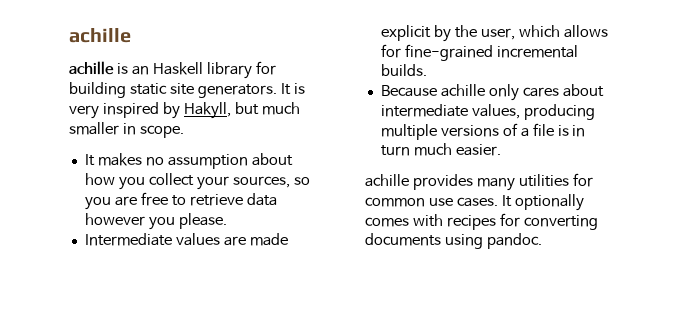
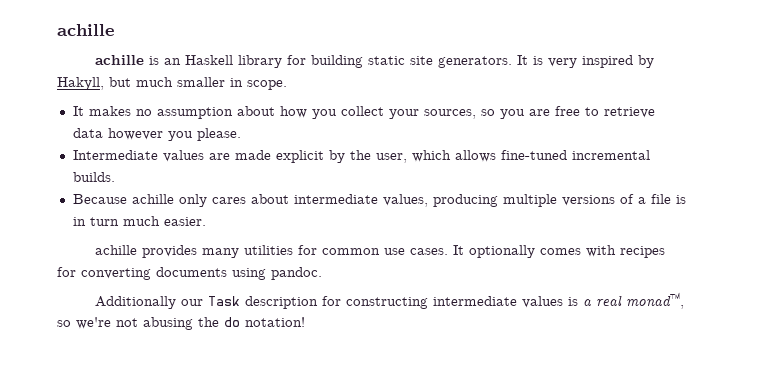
[380,44,493,61] for fine-grained -> [500,150,567,160] fine-tuned
(542, 241) none -> [94,292,684,309] [57,317,305,330] // Additionally our Task description for constructing intermediate values is a real monad™, so we're not abusing the do notation!

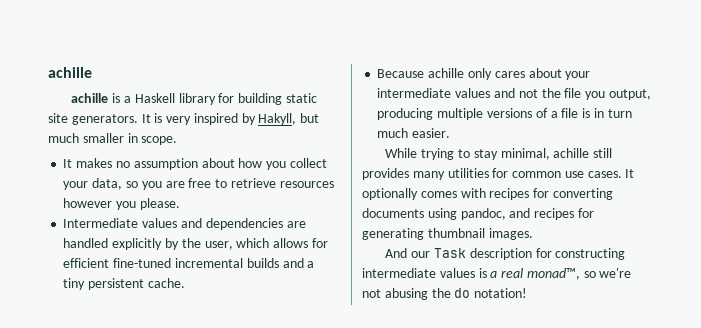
[163,58,181,65] an -> [123,96,131,103] a
[423,109,476,119] sources, -> [92,178,123,190] data,
[72,128,103,138] data -> [279,181,334,188] resources
[208,150,324,163] are made explicit -> [180,218,306,230] [63,238,163,250] and dependencies are handled explicitly
[500,150,650,160] [72,172,115,182] fine-tuned incremental builds. -> [311,238,328,248] [63,258,315,268] [63,278,185,290] for efficient fine-tuned incremental builds and a tiny persistent cache.
[293,194,428,207] intermediate values, -> [565,71,591,80] [377,88,651,100] your intermediate values and not the file you output,
[94,245,137,255] achille -> [385,148,613,160] While trying to stay minimal, achille still
[271,267,322,280] [94,296,176,309] pandoc. // Additionally -> [460,208,594,220] [362,228,533,240] [385,248,408,258] pandoc, and recipes for generating thumbnail images. // And

